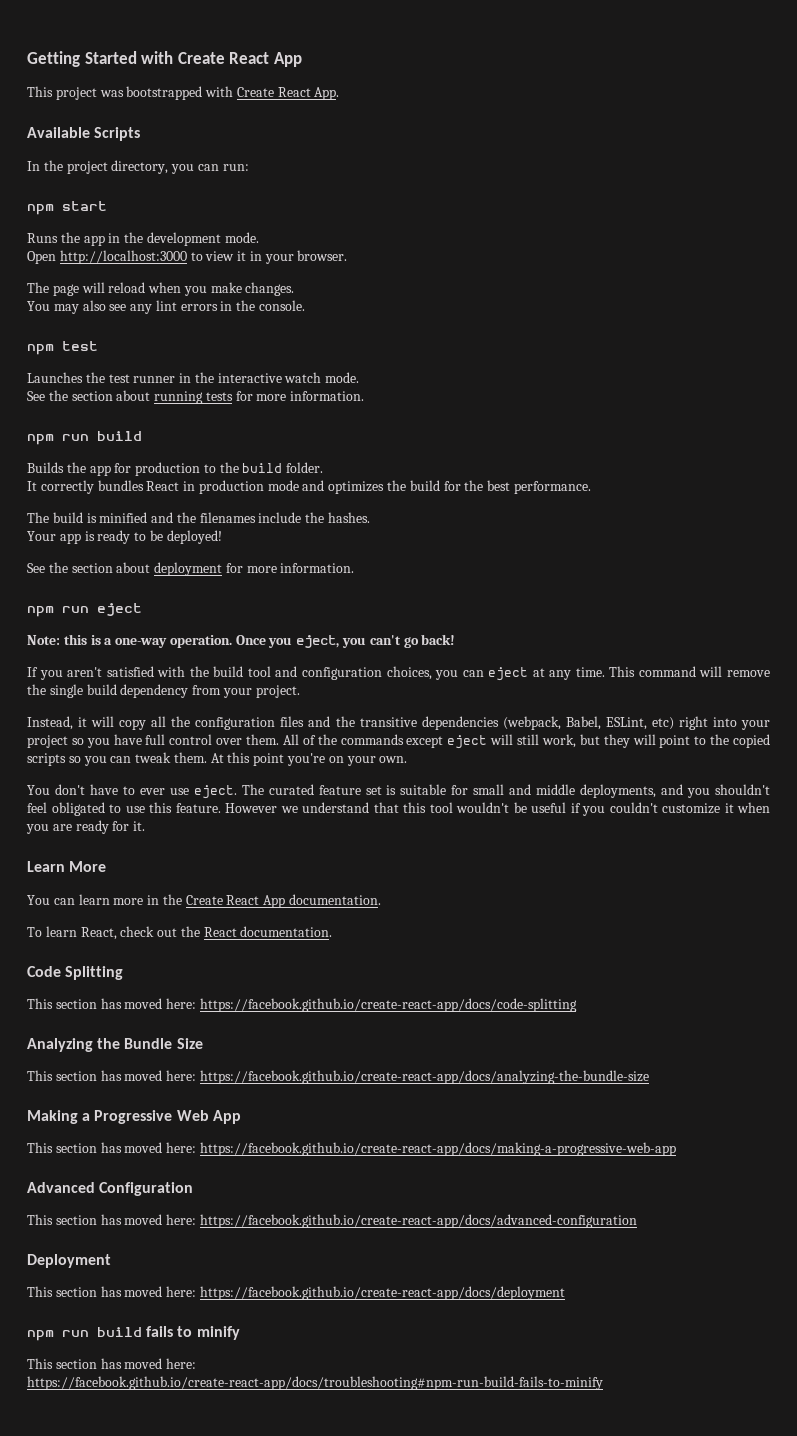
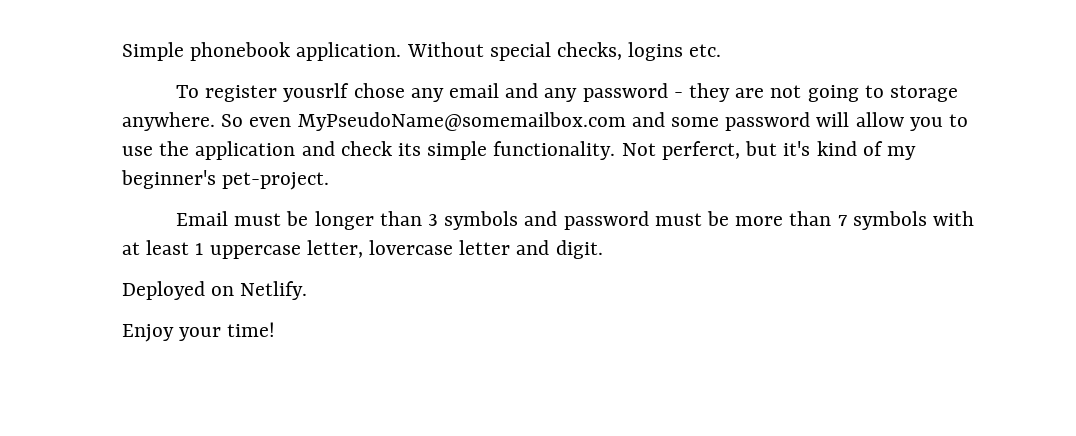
[27,51,302,67] [27,86,340,100] [27,127,141,141] [27,160,249,174] [27,201,107,215] [27,232,259,246] [27,250,348,264] [27,282,295,296] [27,300,306,314] [27,341,98,355] [27,372,360,383] [27,390,365,404] [27,431,142,445] [27,462,324,476] [27,480,591,494] [27,512,371,523] [27,530,222,544] [27,562,355,576] [27,603,142,617] [27,634,456,648] [27,666,770,681] [27,684,300,698] [27,716,770,730] [27,734,770,749] [27,752,408,766] [27,784,770,799] [27,802,770,816] [26,820,146,834] [27,861,107,872] [27,894,382,908] [27,926,333,940] [27,966,124,980] [27,998,577,1012] [27,1038,203,1052] [27,1070,649,1084] [27,1110,241,1124] [27,1142,676,1156] [27,1182,194,1196] [27,1214,637,1228] [27,1254,111,1268] [27,1286,565,1300] [27,1326,240,1341] [27,1358,197,1369] [27,1376,603,1390] Getting Started with Create React App // This project was bootstrapped with Create React App. // Available Scripts // In the project directory, you can run: // npm start // Runs the app in the development mode. // Open http://localhost:3000 to view it in your browser. // The page will reload when you make changes. // You may also see any lint errors in the console. // npm test // Launches the test runner in the interactive watch mode. // See the section about running tests for more information. // npm run build // Builds the app for production to the build folder. // It correctly bundles React in production mode and optimizes the build for the best performance. // The build is minified and the filenames include the hashes. // Your app is ready to be deployed! // See the section about deployment for more information. // npm run eject // Note: this is a one-way operation. Once you eject, you can't go back! // If you aren't satisfied with the build tool and configuration choices, you can eject at any time. This command will remove the single build dependency from your project. // Instead, it will copy all the configuration files and the transitive dependencies (webpack, Babel, ESLint, etc) right into your project so you have full control over them. All of the commands except eject will still work, but they will point to the copied scripts so you can tweak them. At this point you're on your own. // You don't have to ever use eject. The curated feature set is suitable for small and middle deployments, and you shouldn't feel obligated to use this feature. However we understand that this tool wouldn't be useful if you couldn't customize it when you are ready for it. // Learn More // You can learn more in the Create React App documentation. // To learn React, check out the React documentation. // Code Splitting // This section has moved here: https://facebook.github.io/create-react-app/docs/code-splitting // Analyzing the Bundle Size // This section has moved here: https://facebook.github.io/create-react-app/docs/analyzing-the-bundle-size // Making a Progressive Web App // This section has moved here: https://facebook.github.io/create-react-app/docs/making-a-progressive-web-app // Advanced Configuration // This section has moved here: https://facebook.github.io/create-react-app/docs/advanced-configuration // Deployment // This section has moved here: https://facebook.github.io/create-react-app/docs/deployment // npm run build fails to minify // This section has moved here: https://facebook.github.io/create-react-app/docs/troubleshooting#npm-run-build-fails-to-minify -> [122,42,722,61] [175,83,959,102] [122,112,969,131] [122,141,916,160] [121,170,330,190] [175,211,975,230] [122,240,603,259] [122,281,308,300] [122,322,276,342] Simple phonebook application. Without special checks, logins etc. // To register yousrlf chose any email and any password - they are not going to storage anywhere. So even MyPseudoName@somemailbox.com and some password will allow you to use the application and check its simple functionality. Not perferct, but it's kind of my beginner's pet-project. // Email must be longer than 3 symbols and password must be more than 7 symbols with at least 1 uppercase letter, lovercase letter and digit. // Deployed on Netlify. // Enjoy your time!

